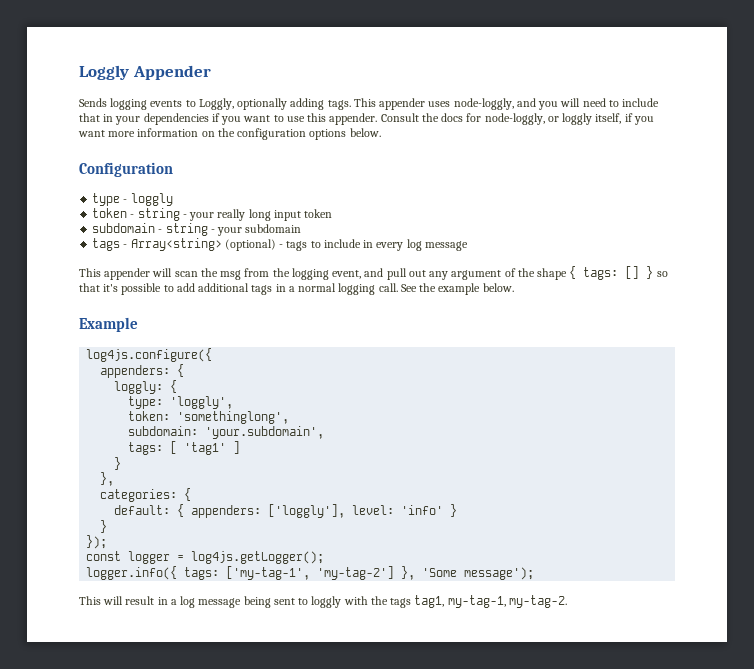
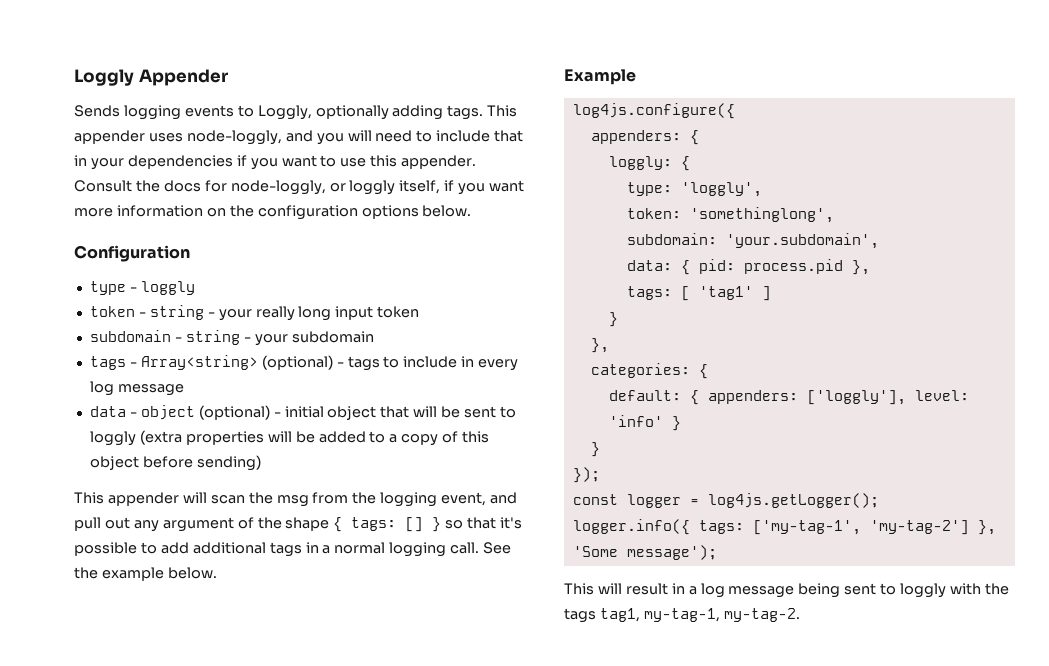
(468, 246) none -> [89,405,517,420] [89,430,490,446] [89,455,261,471] // data - object (optional) - initial object that will be sent to loggly (extra properties will be added to a copy of this object before sending)
(325, 432) none -> [626,259,870,275] // data: { pid: process.pid },

